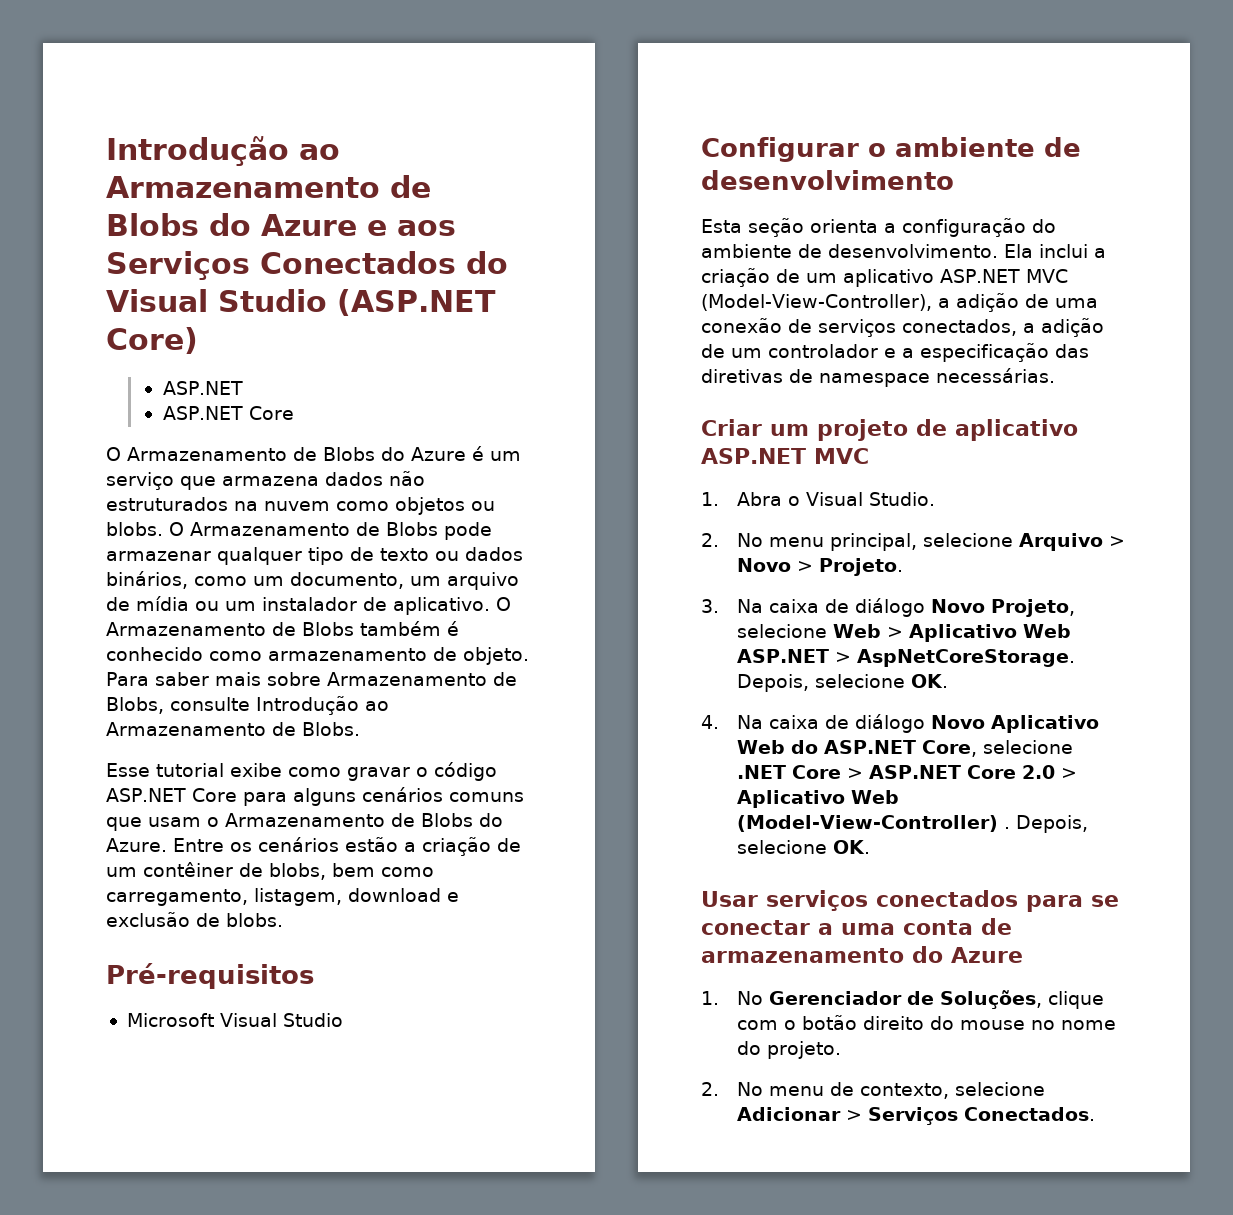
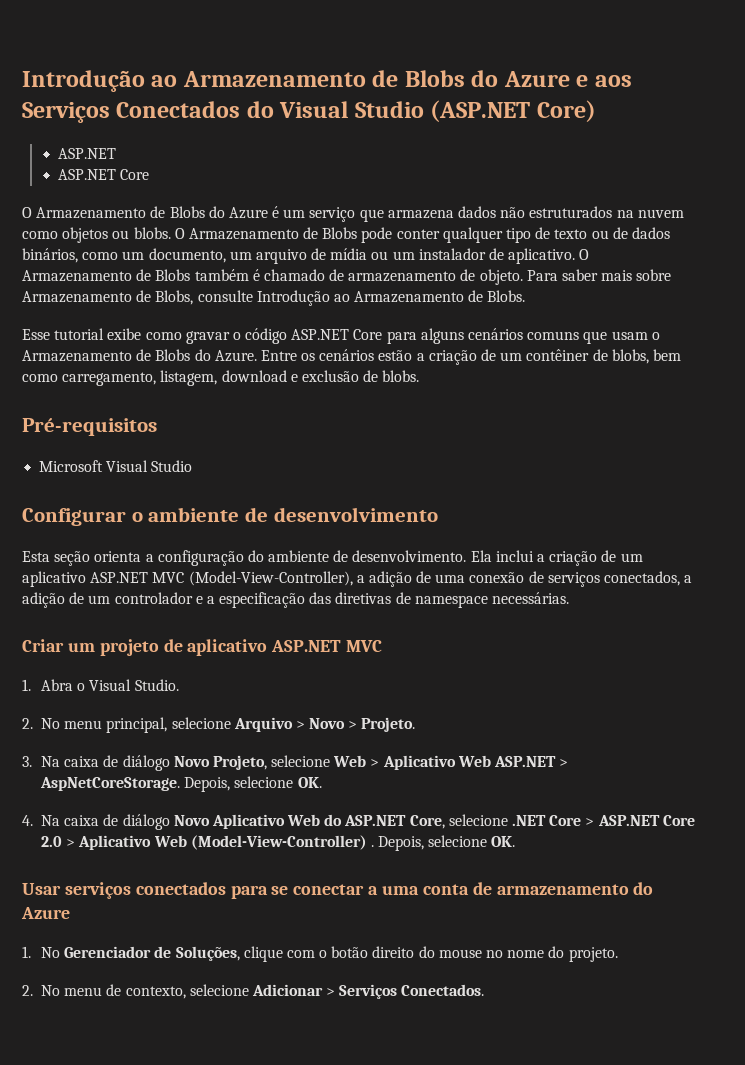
[106,551,211,561] armazenar -> [396,229,440,239] conter
(459, 556) none -> [612,227,628,239] de
[106,647,262,661] conhecido como -> [263,269,345,281] chamado de

